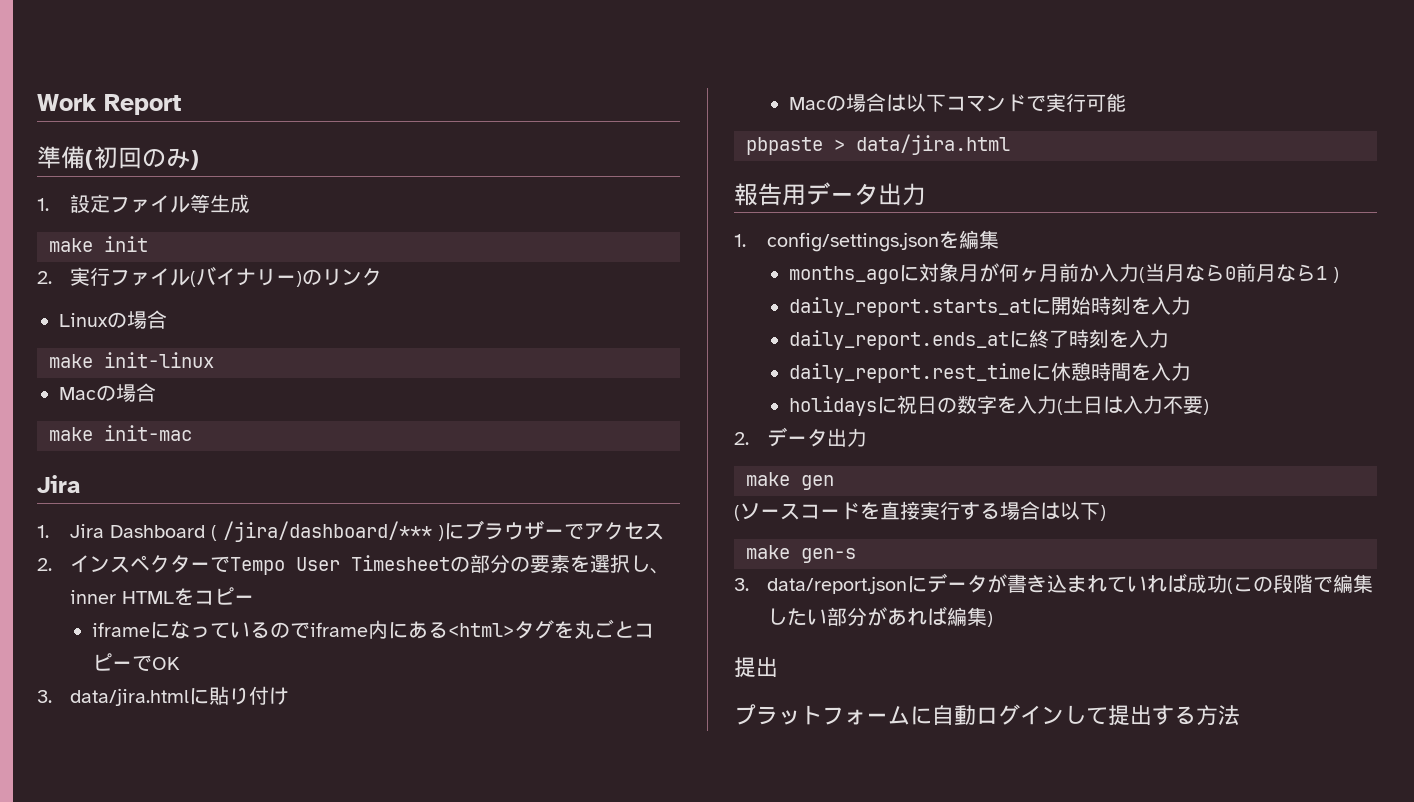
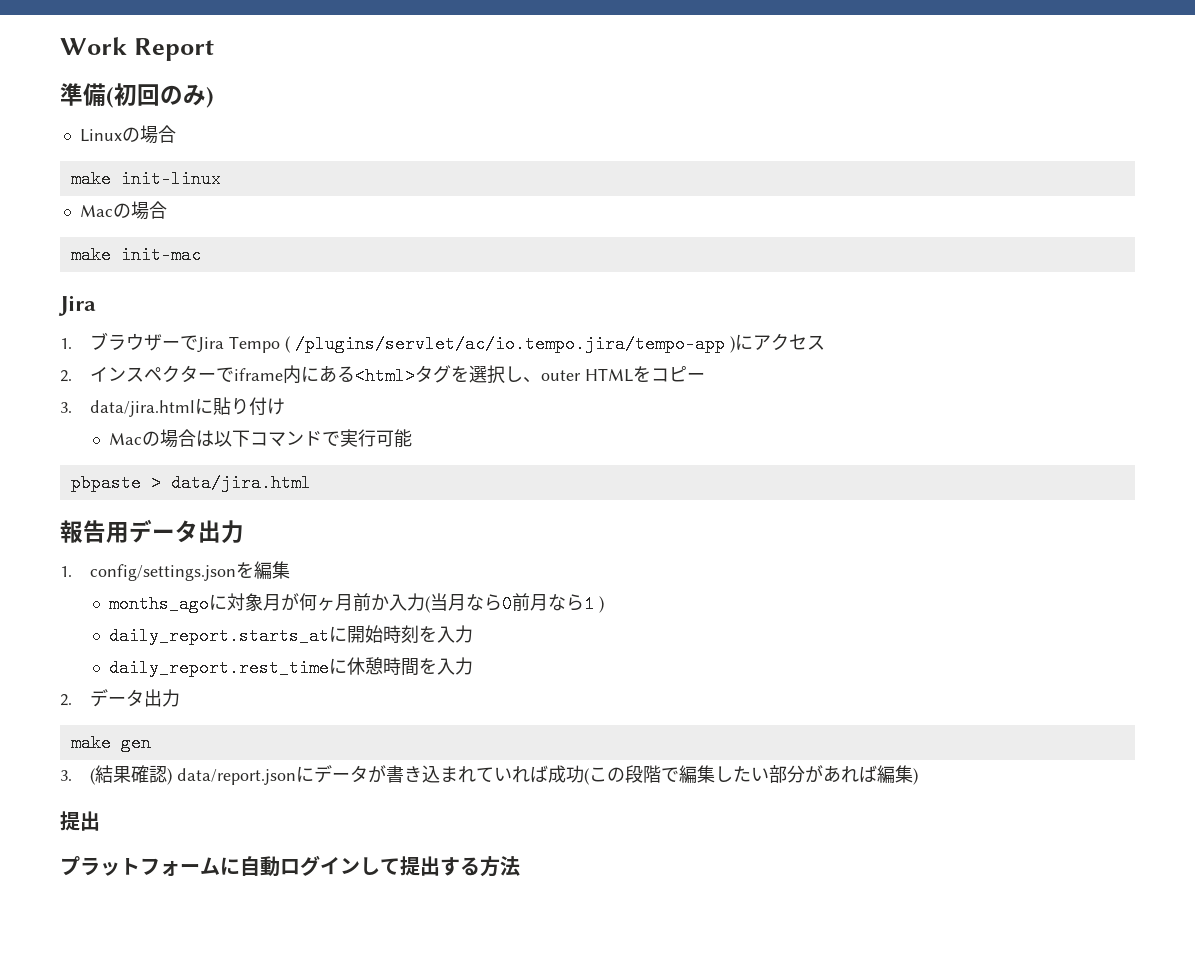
[37,194,251,213] [49,236,148,252] [37,266,383,287] // 1.設定ファイル等生成 // make init // 2.実行ファイル(バイナリー)のリンク -> (214, 97) none
[70,520,585,542] Jira Dashboard ( /jira/dashboard/*** )にブラウザーで -> [89,332,753,353] ブラウザーでJira Tempo ( /plugins/servlet/ac/io.tempo.jira/tempo-app )に
[230,554,671,575] [70,587,255,606] [92,621,311,639] Tempo User Timesheetの部分の要素を選択し、inner HTMLをコピー // iframeになっているので -> (234, 374) none
[574,619,655,639] [92,653,181,672] 丸ごとコピーでOK -> [468,365,705,384] 選択し、outer HTMLをコピー
[789,329,1170,350] // daily_report.ends_atに終了時刻を入力 -> (474, 634) none
[789,395,1210,416] // holidaysに祝日の数字を入力(土日は入力不要) -> (474, 666) none
[734,501,1106,521] [746,545,856,563] [734,578,749,591] (ソースコードを直接実行する場合は以下) // make gen-s // 3. -> [60,765,172,785] 3. (結果確認)

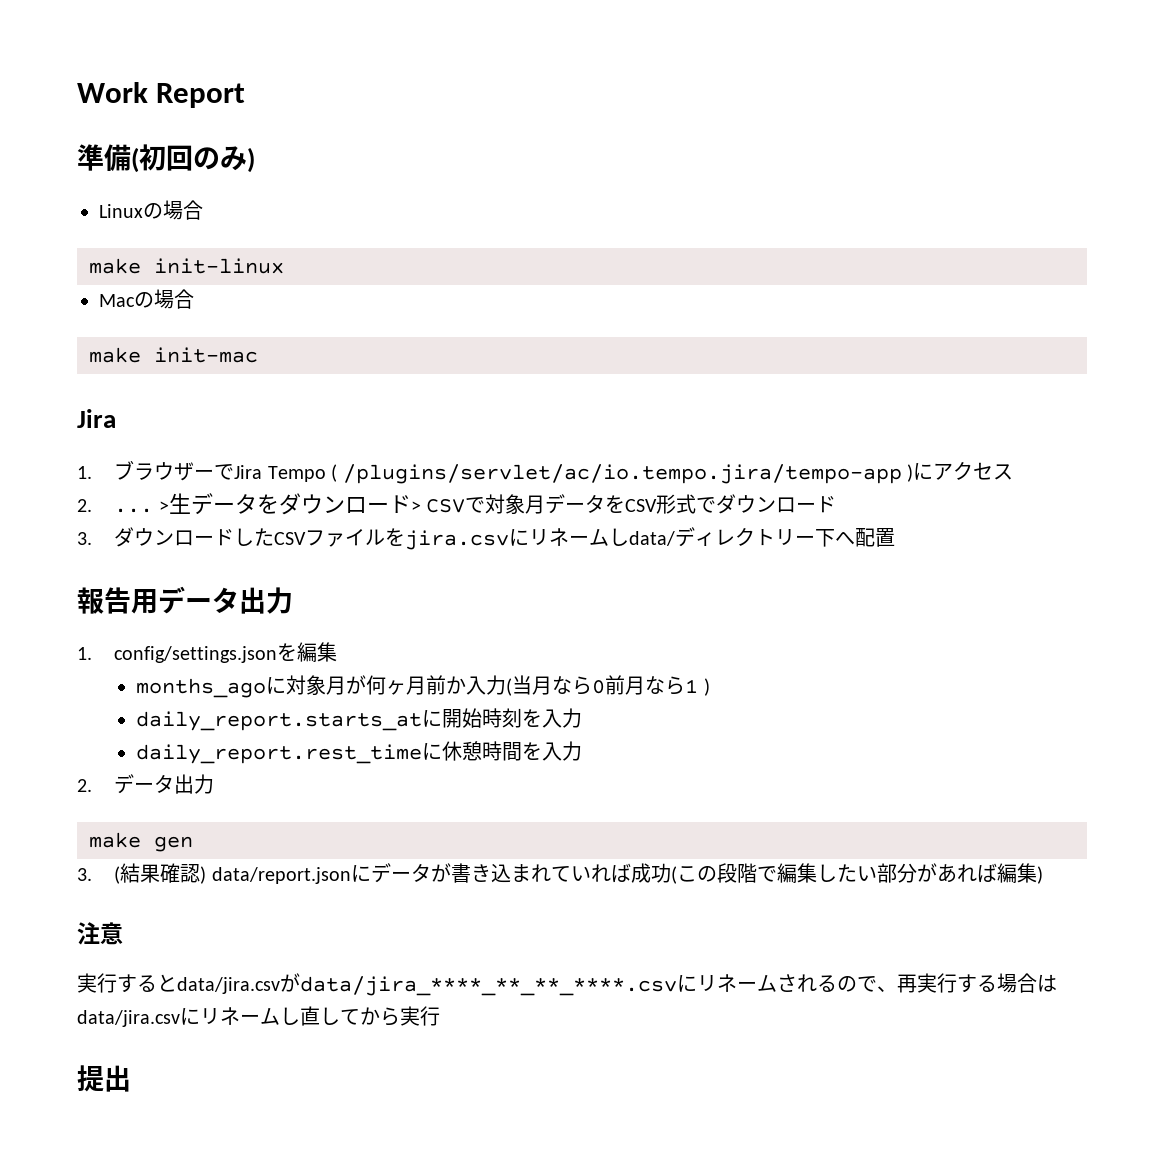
[89,365,705,385] [60,397,285,417] [109,429,413,448] [70,474,311,492] インスペクターでiframe内にある<html>タグを選択し、outer HTMLをコピー // 3. data/jira.htmlに貼り付け // Macの場合は以下コマンドで実行可能 // pbpaste > data/jira.html -> [114,493,837,515] [77,527,896,550] ... >生データをダウンロード> CSVで対象月データをCSV形式でダウンロード // 3.ダウンロードしたCSVファイルをjira.csvにリネームしdata/ディレクトリー下へ配置
[60,811,100,831] [60,855,520,877] 提出 // プラットフォームに自動ログインして提出する方法 -> [77,922,123,945] [77,973,1057,996] [77,1006,440,1027] [77,1065,131,1092] 注意 // 実行するとdata/jira.csvがdata/jira_****_**_**_****.csvにリネームされるので、再実行する場合はdata/jira.csvにリネームし直してから実行 // 提出

